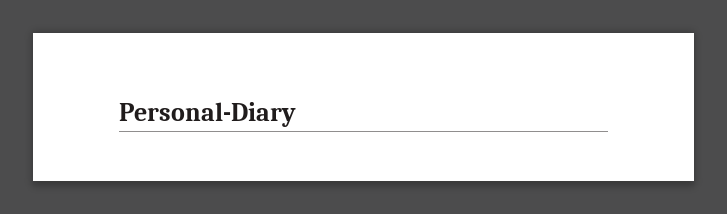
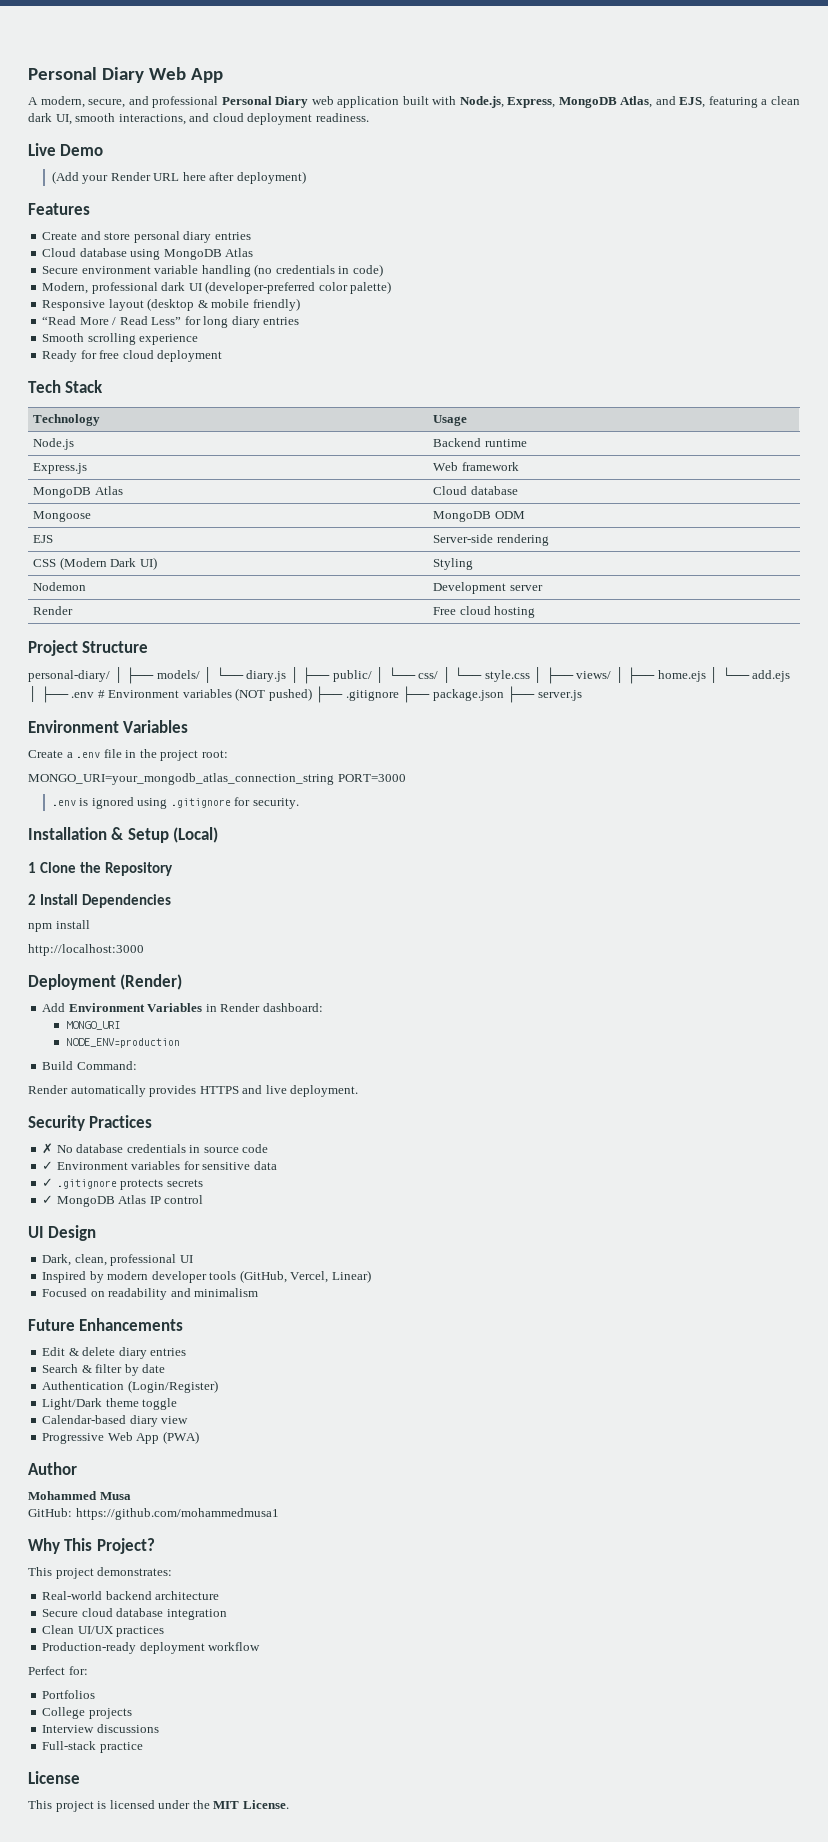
[119,102,296,127] Personal-Diary -> [28,67,223,83] [28,96,800,108] [28,113,369,125] [28,143,104,156] [51,171,306,184] [28,203,90,215] [42,231,251,243] [42,248,254,260] [42,264,383,277] [42,281,392,294] [42,298,300,311] [42,316,300,328] [42,333,199,345] [42,350,223,362] [28,380,104,393] [33,414,101,426] [433,415,468,426] [33,438,75,450] [433,438,527,447] [33,463,88,474] [433,462,519,471] [33,486,123,498] [433,486,518,495] [33,511,92,522] [433,511,525,522] [33,535,54,543] [433,534,549,546] [33,557,157,570] [433,558,474,570] [33,582,87,591] [433,582,543,594] [33,606,74,615] [433,606,536,618] [28,640,149,656] [28,667,791,684] [28,686,582,703] [28,720,189,733] [28,749,228,761] [28,773,406,785] [51,797,299,809] [28,827,219,843] [28,862,173,876] [28,894,171,908] [28,920,90,932] [28,944,144,956] [28,974,183,990] [42,1003,323,1012] [65,1021,120,1030] [65,1038,180,1048] [42,1061,137,1070] [28,1085,359,1097] [28,1115,153,1131] [42,1143,269,1154] [42,1161,277,1170] [42,1178,203,1190] [42,1195,204,1207] [28,1225,97,1241] [42,1254,193,1266] [42,1270,371,1283] [42,1288,259,1300] [28,1318,184,1331] [42,1347,187,1359] [42,1364,166,1376] [42,1380,218,1393] [42,1398,178,1410] [42,1415,189,1427] [42,1431,199,1444] [28,1462,77,1475] [28,1491,131,1500] [28,1508,279,1520] [28,1538,155,1554] [28,1567,173,1579] [42,1591,220,1600] [42,1608,227,1620] [42,1625,165,1637] [42,1642,261,1654] [28,1666,88,1675] [42,1690,96,1699] [42,1707,132,1719] [42,1724,159,1733] [42,1741,143,1753] [28,1771,80,1784] [28,1800,289,1812] Personal Diary Web App // A modern, secure, and professional Personal Diary web application built with Node.js, Express, MongoDB Atlas, and EJS, featuring a clean dark UI, smooth interactions, and cloud deployment readiness. // Live Demo // (Add your Render URL here after deployment) // Features // Create and store personal diary entries // Cloud database using MongoDB Atlas // Secure environment variable handling (no credentials in code) // Modern, professional dark UI (developer-preferred color palette) // Responsive layout (desktop & mobile friendly) // “Read More / Read Less” for long diary entries // Smooth scrolling experience // Ready for free cloud deployment // Tech Stack // Technology | Usage // Node.js | Backend runtime // Express.js | Web framework // MongoDB Atlas | Cloud database // Mongoose | MongoDB ODM // EJS | Server-side rendering // CSS (Modern Dark UI) | Styling // Nodemon | Development server // Render | Free cloud hosting // Project Structure // personal-diary/ │ ├── models/ │ └── diary.js │ ├── public/ │ └── css/ │ └── style.css │ ├── views/ │ ├── home.ejs │ └── add.ejs │ ├── .env # Environment variables (NOT pushed) ├── .gitignore ├── package.json ├── server.js // Environment Variables // Create a .env file in the project root: // MONGO_URI=your_mongodb_atlas_connection_string PORT=3000 // .env is ignored using .gitignore for security. // Installation & Setup (Local) // 1 Clone the Repository // 2 Install Dependencies // npm install // http://localhost:3000 // Deployment (Render) // Add Environment Variables in Render dashboard: // MONGO_URI // NODE_ENV=production // Build Command: // Render automatically provides HTTPS and live deployment. // Security Practices // ✗ No database credentials in source code // ✓ Environment variables for sensitive data // ✓ .gitignore protects secrets // ✓ MongoDB Atlas IP control // UI Design // Dark, clean, professional UI // Inspired by modern developer tools (GitHub, Vercel, Linear) // Focused on readability and minimalism // Future Enhancements // Edit & delete diary entries // Search & filter by date // Authentication (Login/Register) // Light/Dark theme toggle // Calendar-based diary view // Progressive Web App (PWA) // Author // Mohammed Musa // GitHub: https://github.com/mohammedmusa1 // Why This Project? // This project demonstrates: // Real-world backend architecture // Secure cloud database integration // Clean UI/UX practices // Production-ready deployment workflow // Perfect for: // Portfolios // College projects // Interview discussions // Full-stack practice // License // This project is licensed under the MIT License.

